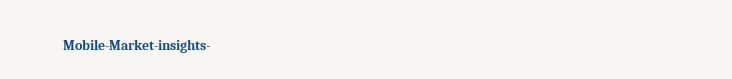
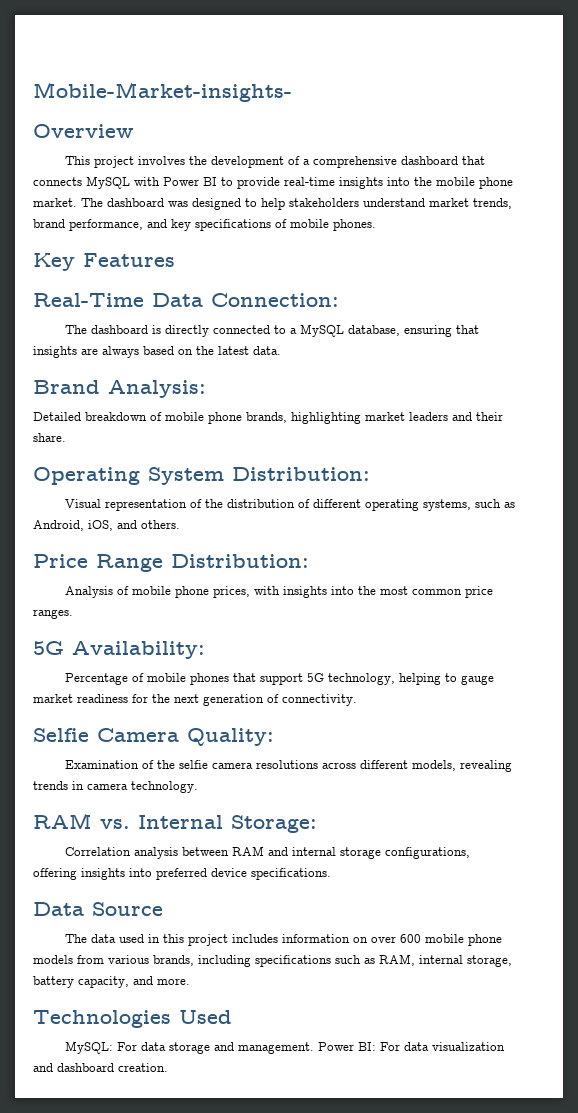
(210, 46) none -> [33,124,134,138] [64,156,485,168] [33,176,513,189] [33,198,512,210] [33,219,376,231] [33,253,175,271] [33,293,339,307] [64,324,479,337] [33,346,281,358] [33,380,206,398] [33,412,503,424] [33,433,66,442] [33,467,370,485] [64,499,515,511] [33,520,180,531] [33,554,309,572] [64,586,493,598] [33,609,73,619] [33,641,205,659] [64,673,494,685] [33,694,357,706] [33,728,274,746] [64,760,512,772] [33,781,198,793] [33,813,317,833] [64,846,470,859] [33,868,331,880] [33,902,163,916] [64,934,502,946] [33,954,512,967] [33,976,190,988] [33,1010,232,1028] [64,1041,505,1054] [33,1063,168,1072] // Overview // This project involves the development of a comprehensive dashboard that connects MySQL with Power BI to provide real-time insights into the mobile phone market. The dashboard was designed to help stakeholders understand market trends, brand performance, and key specifications of mobile phones. // Key Features // Real-Time Data Connection: // The dashboard is directly connected to a MySQL database, ensuring that insights are always based on the latest data. // Brand Analysis: // Detailed breakdown of mobile phone brands, highlighting market leaders and their share. // Operating System Distribution: // Visual representation of the distribution of different operating systems, such as Android, iOS, and others. // Price Range Distribution: // Analysis of mobile phone prices, with insights into the most common price ranges. // 5G Availability: // Percentage of mobile phones that support 5G technology, helping to gauge market readiness for the next generation of connectivity. // Selfie Camera Quality: // Examination of the selfie camera resolutions across different models, revealing trends in camera technology. // RAM vs. Internal Storage: // Correlation analysis between RAM and internal storage configurations, offering insights into preferred device specifications. // Data Source // The data used in this project includes information on over 600 mobile phone models from various brands, including specifications such as RAM, internal storage, battery capacity, and more. // Technologies Used // MySQL: For data storage and management. Power BI: For data visualization and dashboard creation.

